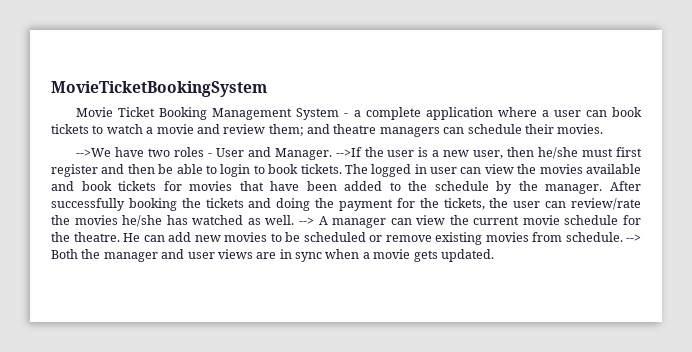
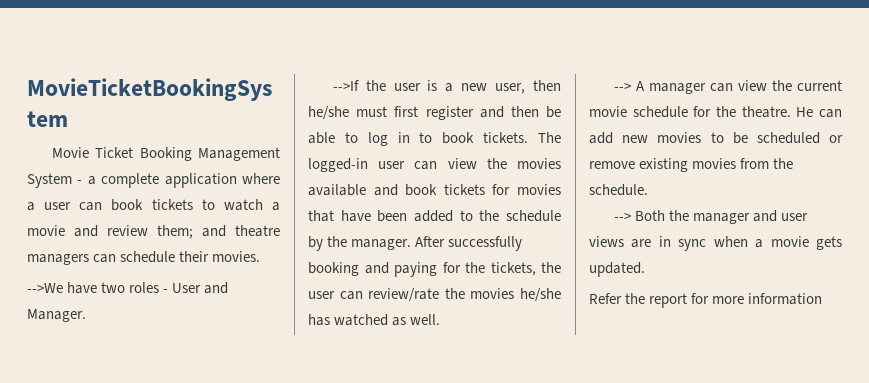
(332, 154) none -> (86, 315) //
[220,164,251,177] login -> [367,132,410,146] log in
[371,164,427,177] logged in -> [308,158,368,172] logged-in
[181,198,393,211] the tickets and doing the payment -> [364,262,437,277] and paying
(295, 220) none -> (441, 319) //
(562, 237) none -> [773,158,794,169] the
(623, 237) none -> (648, 190) //
(494, 255) none -> [589,293,823,308] // Refer the report for more information

